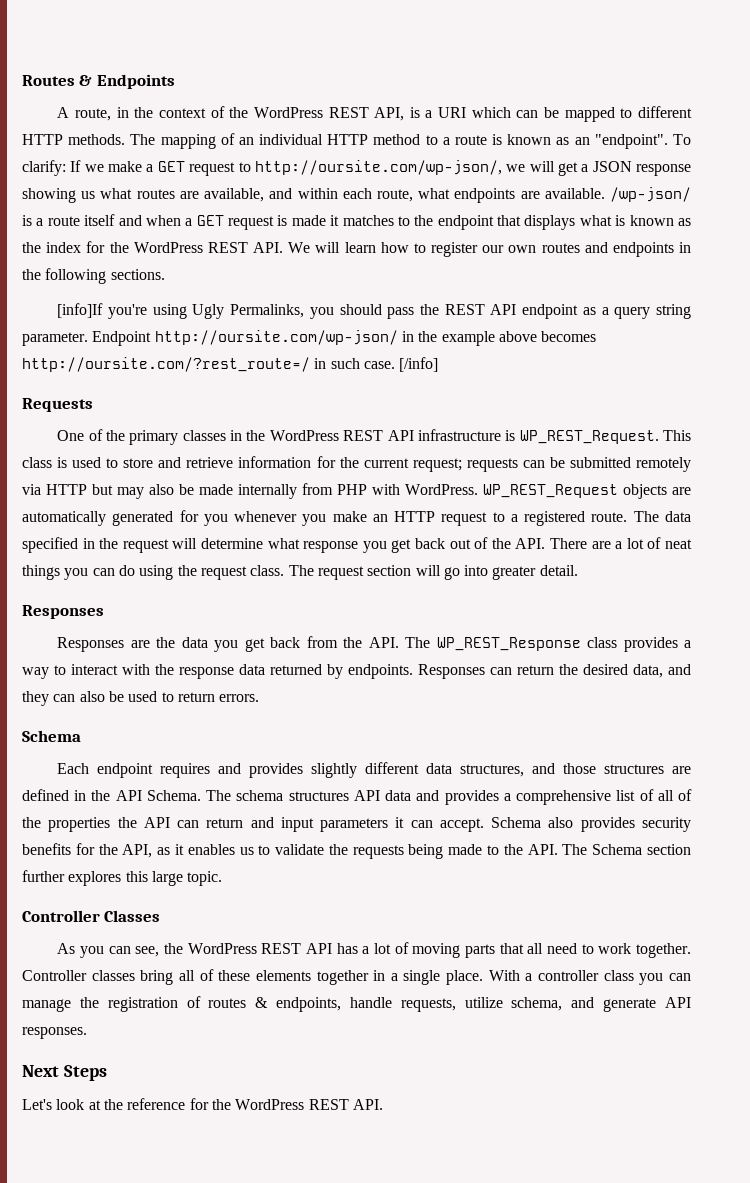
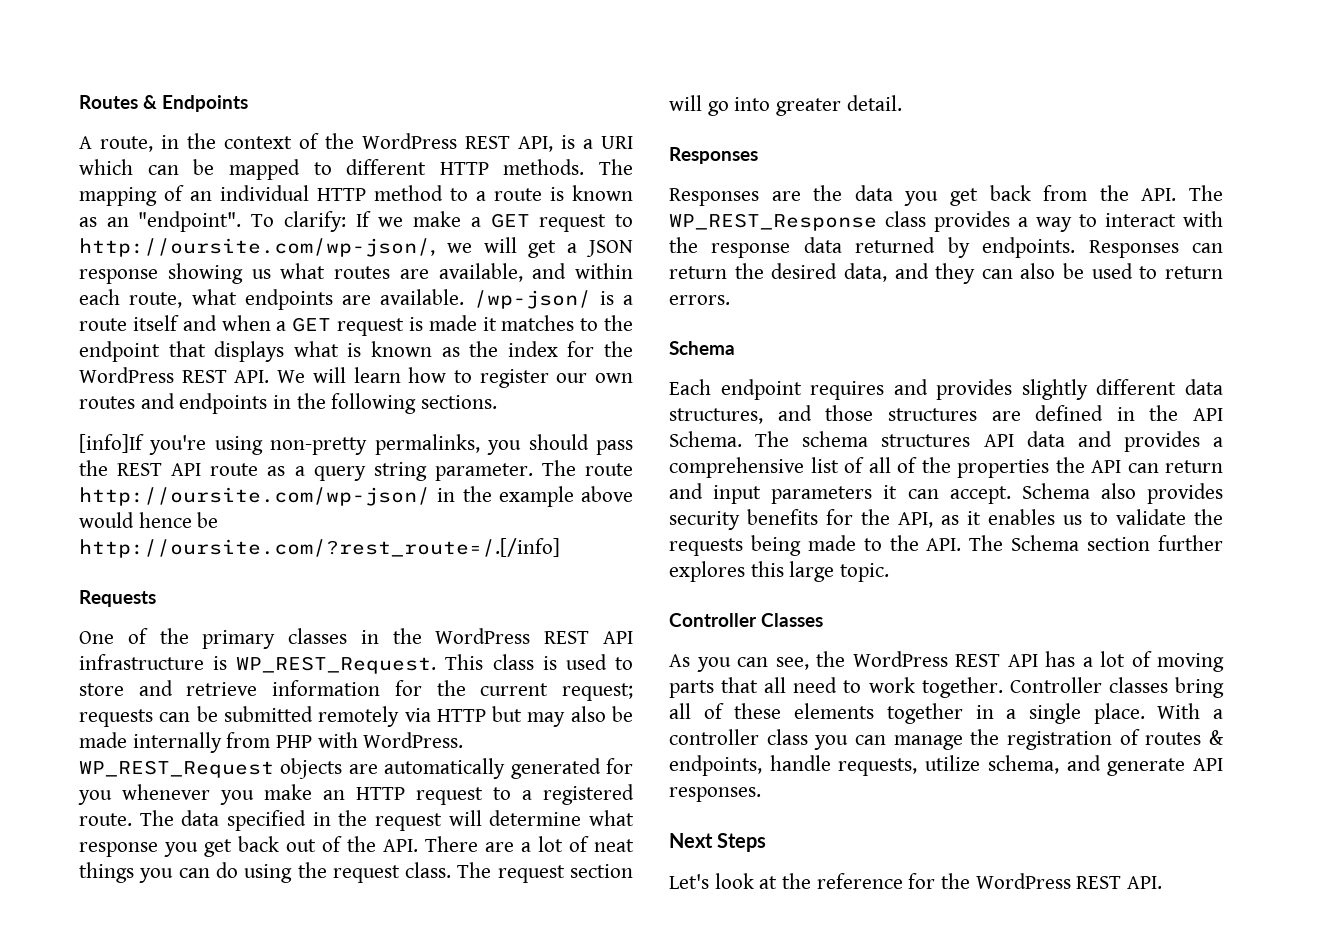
[192,304,305,319] Ugly Permalinks, -> [270,434,480,455] non-pretty permalinks,
[522,304,579,319] endpoint -> [210,463,259,476] route
[92,331,152,346] Endpoint -> [541,460,633,476] The route
[541,331,597,342] [22,357,439,372] becomes http://oursite.com/?rest_route=/ in such case. [/info] -> [79,512,219,528] [79,538,560,558] would hence be http://oursite.com/?rest_route=/.[/info]

